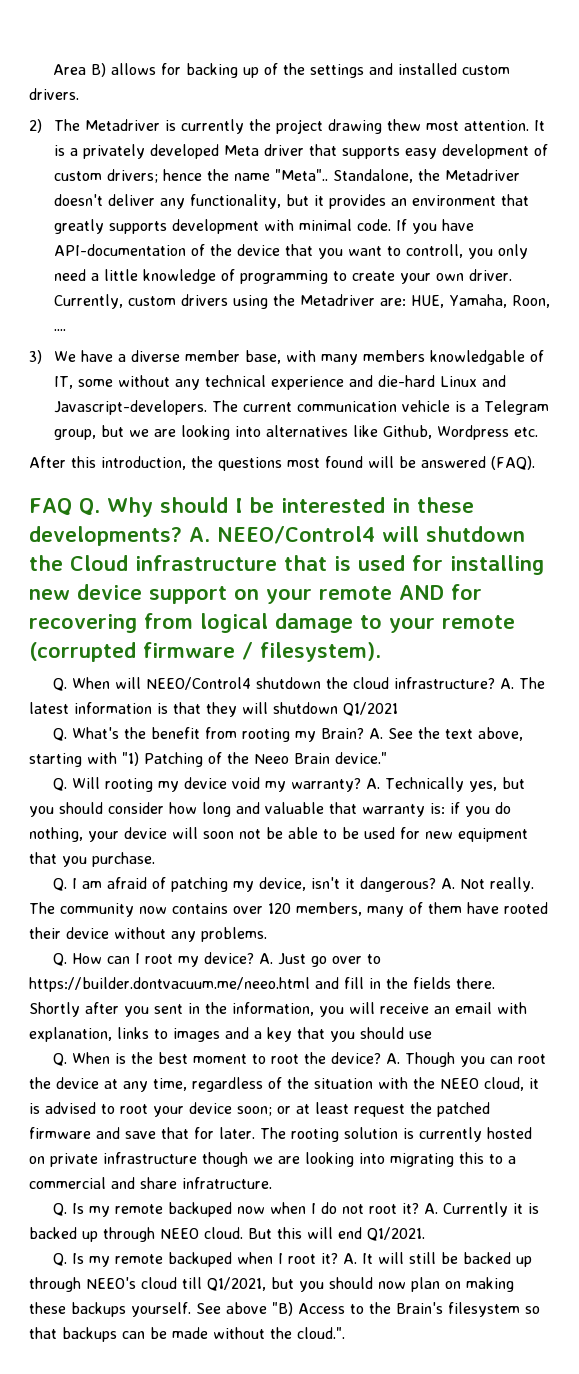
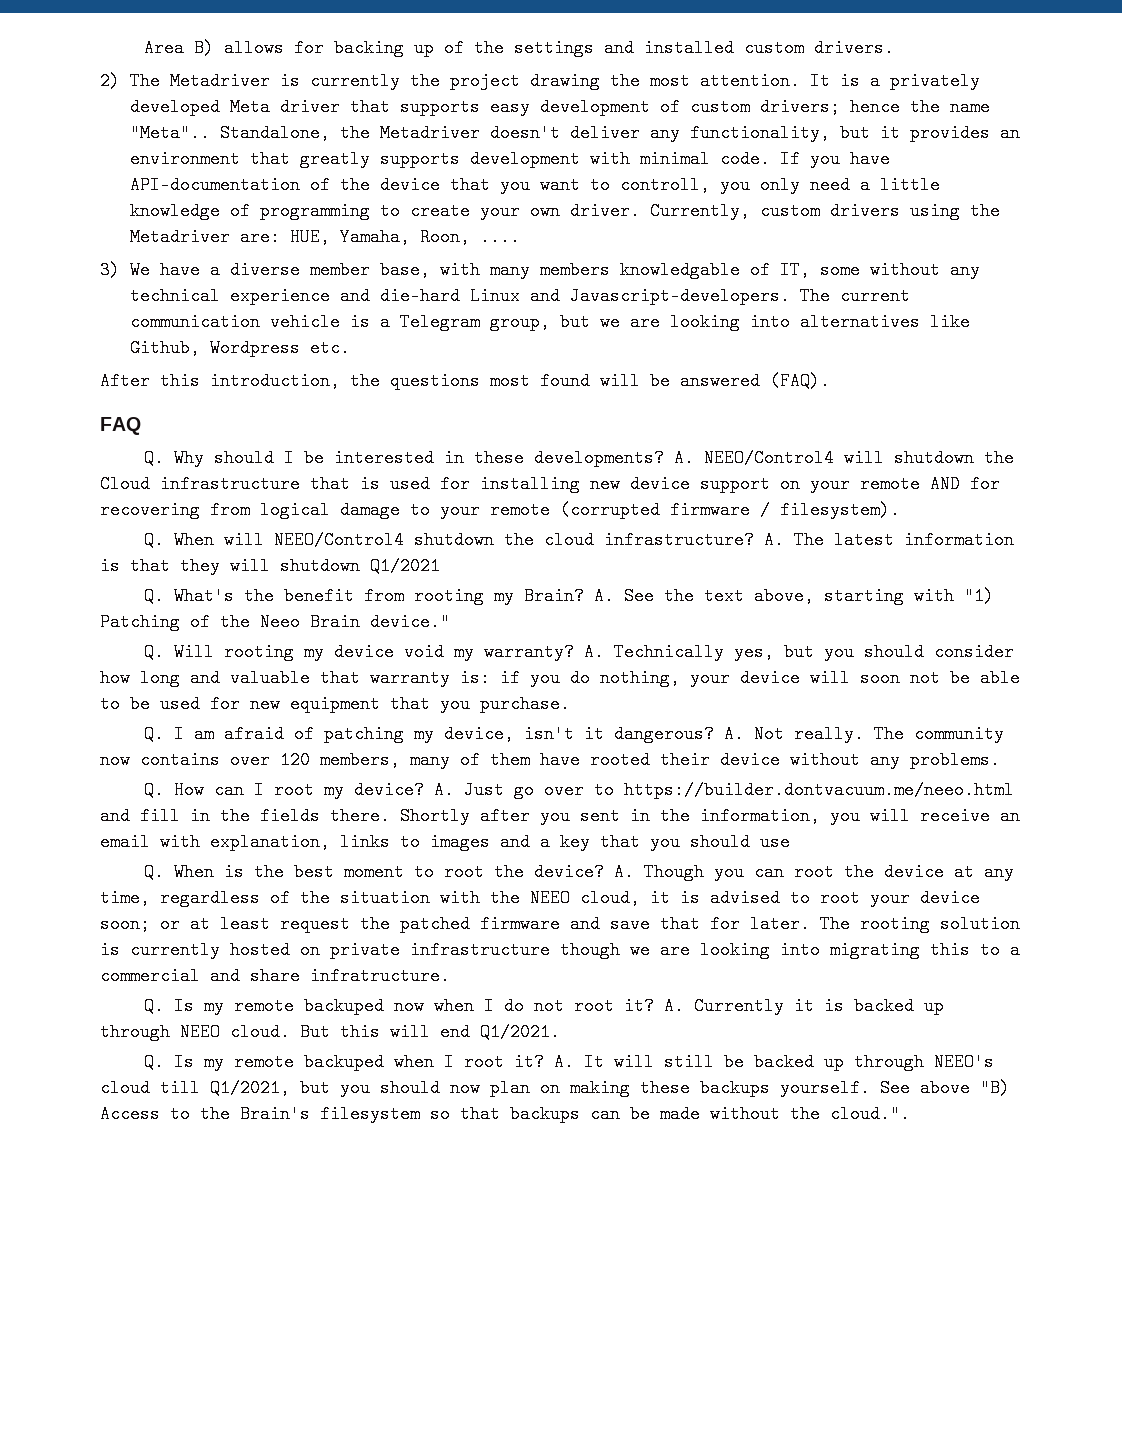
[386,119,421,131] thew -> [609,72,640,90] the
(72, 507) none -> (141, 426) //

